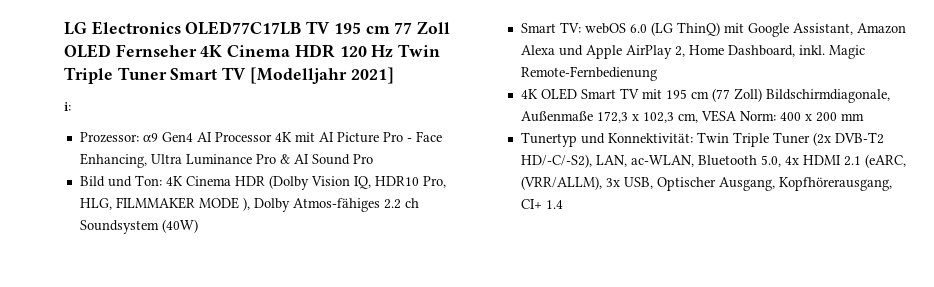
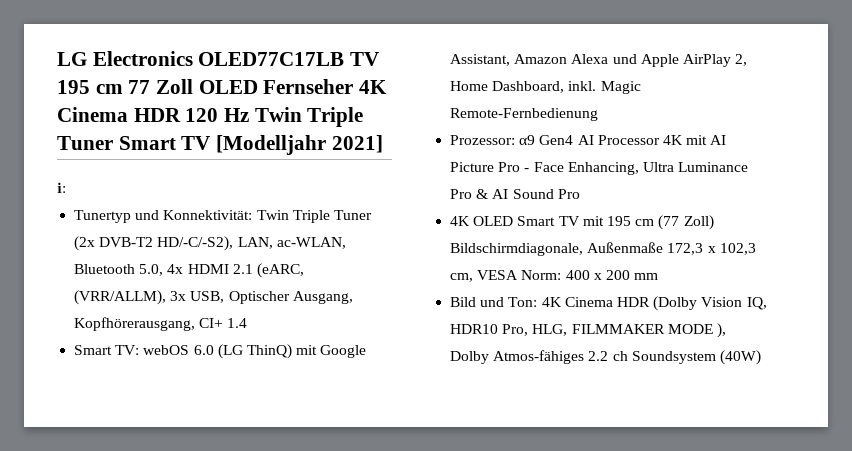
[79,131,442,143] [79,153,373,168] [79,175,446,190] [79,197,419,212] [79,219,198,234] [520,22,906,37] [520,45,865,59] [520,66,657,81] [520,88,890,103] [520,110,864,123] // Prozessor: α9 Gen4 AI Processor 4K mit AI Picture Pro - Face Enhancing, Ultra Luminance Pro & AI Sound Pro // Bild und Ton: 4K Cinema HDR (Dolby Vision IQ, HDR10 Pro, HLG, FILMMAKER MODE ), Dolby Atmos-fähiges 2.2 ch Soundsystem (40W) // Smart TV: webOS 6.0 (LG ThinQ) mit Google Assistant, Amazon Alexa und Apple AirPlay 2, Home Dashboard, inkl. Magic Remote-Fernbedienung // 4K OLED Smart TV mit 195 cm (77 Zoll) Bildschirmdiagonale, Außenmaße 172,3 x 102,3 cm, VESA Norm: 400 x 200 mm -> (66, 187) none
(563, 204) none -> [74,344,367,359] [450,54,748,67] [450,81,641,94] [450,108,599,121] [450,135,727,145] [450,162,749,175] [450,189,580,199] [450,215,714,230] [450,242,756,256] [450,270,659,282] [450,296,767,311] [450,323,726,338] [450,350,761,365] // Smart TV: webOS 6.0 (LG ThinQ) mit Google Assistant, Amazon Alexa und Apple AirPlay 2, Home Dashboard, inkl. Magic Remote-Fernbedienung // Prozessor: α9 Gen4 AI Processor 4K mit AI Picture Pro - Face Enhancing, Ultra Luminance Pro & AI Sound Pro // 4K OLED Smart TV mit 195 cm (77 Zoll) Bildschirmdiagonale, Außenmaße 172,3 x 102,3 cm, VESA Norm: 400 x 200 mm // Bild und Ton: 4K Cinema HDR (Dolby Vision IQ, HDR10 Pro, HLG, FILMMAKER MODE ), Dolby Atmos-fähiges 2.2 ch Soundsystem (40W)

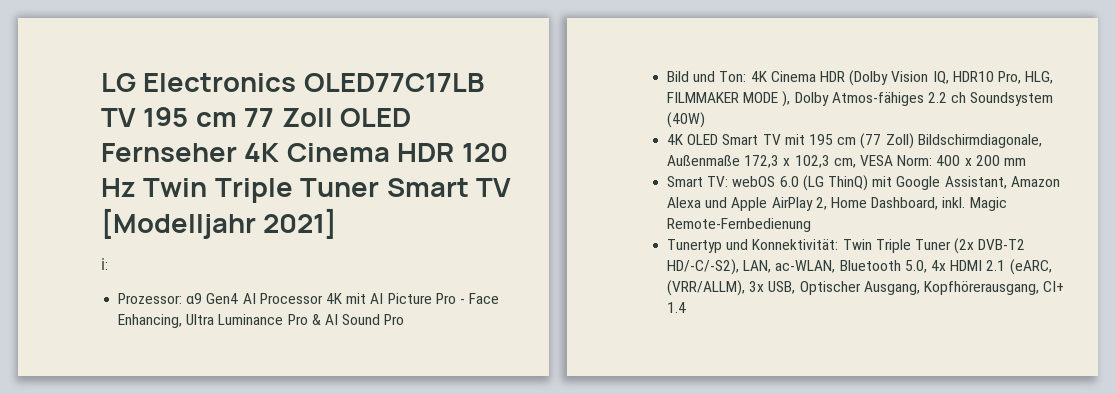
(66, 187) none -> [118,293,500,304] [118,314,405,328] [667,70,1054,86] [667,91,1054,107] [667,112,706,128] [667,133,1042,149] [667,155,1026,168] [667,175,1060,191] [667,197,1007,211] [667,218,812,232] // Prozessor: α9 Gen4 AI Processor 4K mit AI Picture Pro - Face Enhancing, Ultra Luminance Pro & AI Sound Pro // Bild und Ton: 4K Cinema HDR (Dolby Vision IQ, HDR10 Pro, HLG, FILMMAKER MODE ), Dolby Atmos-fähiges 2.2 ch Soundsystem (40W) // 4K OLED Smart TV mit 195 cm (77 Zoll) Bildschirmdiagonale, Außenmaße 172,3 x 102,3 cm, VESA Norm: 400 x 200 mm // Smart TV: webOS 6.0 (LG ThinQ) mit Google Assistant, Amazon Alexa und Apple AirPlay 2, Home Dashboard, inkl. Magic Remote-Fernbedienung
[74,344,367,359] [450,54,748,67] [450,81,641,94] [450,108,599,121] [450,135,727,145] [450,162,749,175] [450,189,580,199] [450,215,714,230] [450,242,756,256] [450,270,659,282] [450,296,767,311] [450,323,726,338] [450,350,761,365] // Smart TV: webOS 6.0 (LG ThinQ) mit Google Assistant, Amazon Alexa und Apple AirPlay 2, Home Dashboard, inkl. Magic Remote-Fernbedienung // Prozessor: α9 Gen4 AI Processor 4K mit AI Picture Pro - Face Enhancing, Ultra Luminance Pro & AI Sound Pro // 4K OLED Smart TV mit 195 cm (77 Zoll) Bildschirmdiagonale, Außenmaße 172,3 x 102,3 cm, VESA Norm: 400 x 200 mm // Bild und Ton: 4K Cinema HDR (Dolby Vision IQ, HDR10 Pro, HLG, FILMMAKER MODE ), Dolby Atmos-fähiges 2.2 ch Soundsystem (40W) -> (687, 307) none

